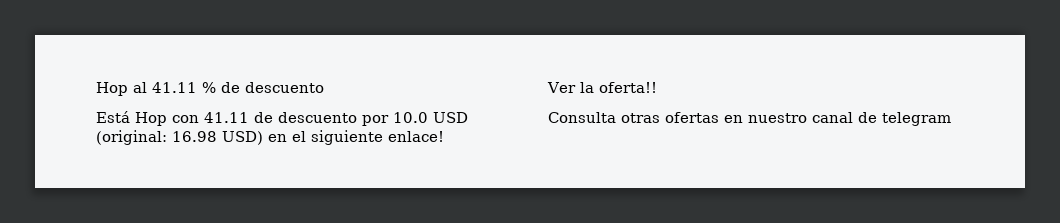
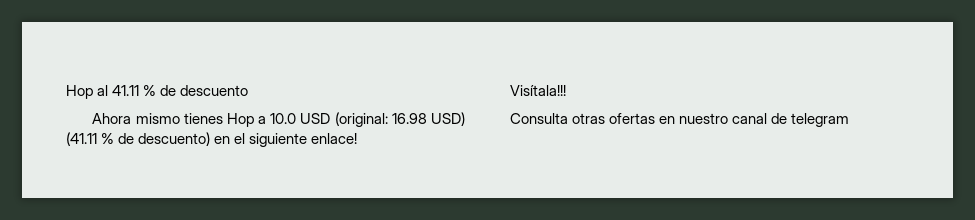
[96,111,389,126] Está Hop con 41.11 de descuento por -> [92,113,267,127] Ahora mismo tienes Hop a
(263, 138) none -> [66,132,211,146] (41.11 % de descuento)
[547,82,657,93] Ver la oferta!! -> [510,85,566,96] Visítala!!!

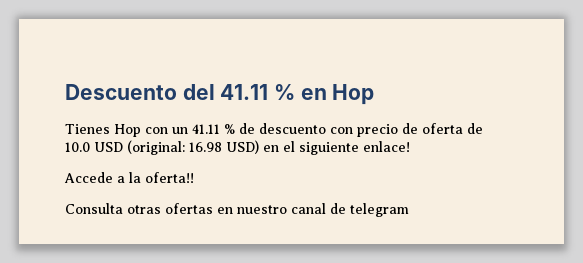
[66,85,109,99] Hop al -> [65,84,375,105] [65,124,188,137] Descuento del 41.11 % en Hop // Tienes Hop con un
[92,113,267,127] // Ahora mismo tienes Hop a -> [330,123,483,137] con precio de oferta de
[66,132,211,146] (41.11 % de descuento) -> (259, 147) none
[510,85,566,96] Visítala!!! -> [64,172,194,183] Accede a la oferta!!

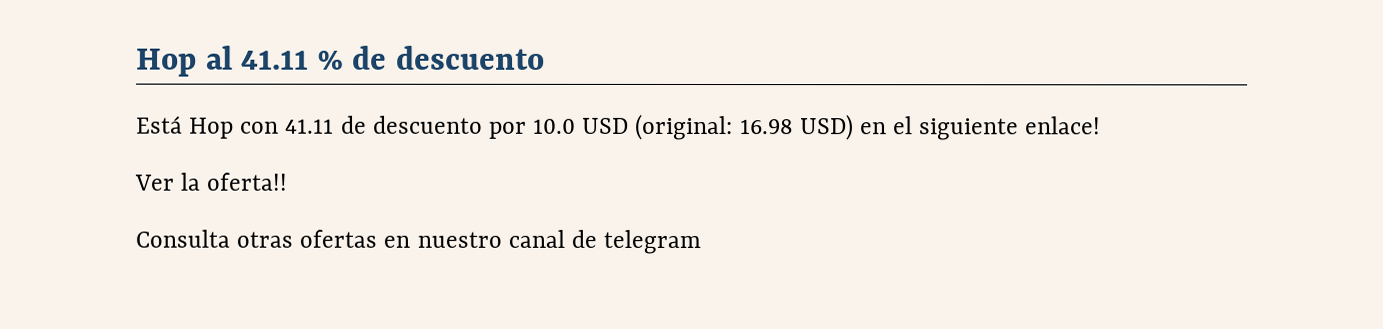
[65,84,375,105] [65,123,483,137] Descuento del 41.11 % en Hop // Tienes Hop con un 41.11 % de descuento con precio de oferta de -> [136,45,545,77] [136,115,527,139] Hop al 41.11 % de descuento // Está Hop con 41.11 de descuento por
[64,172,125,183] Accede a -> [134,174,174,191] Ver

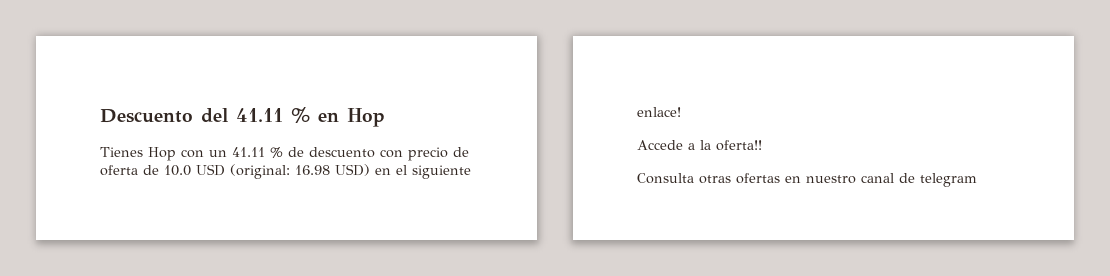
[136,45,545,77] [136,115,527,139] Hop al 41.11 % de descuento // Está Hop con 41.11 de descuento por -> [100,106,385,127] [100,147,469,161] [100,165,159,176] Descuento del 41.11 % en Hop // Tienes Hop con un 41.11 % de descuento con precio de oferta de
[134,174,174,191] Ver -> [637,140,695,150] Accede a

